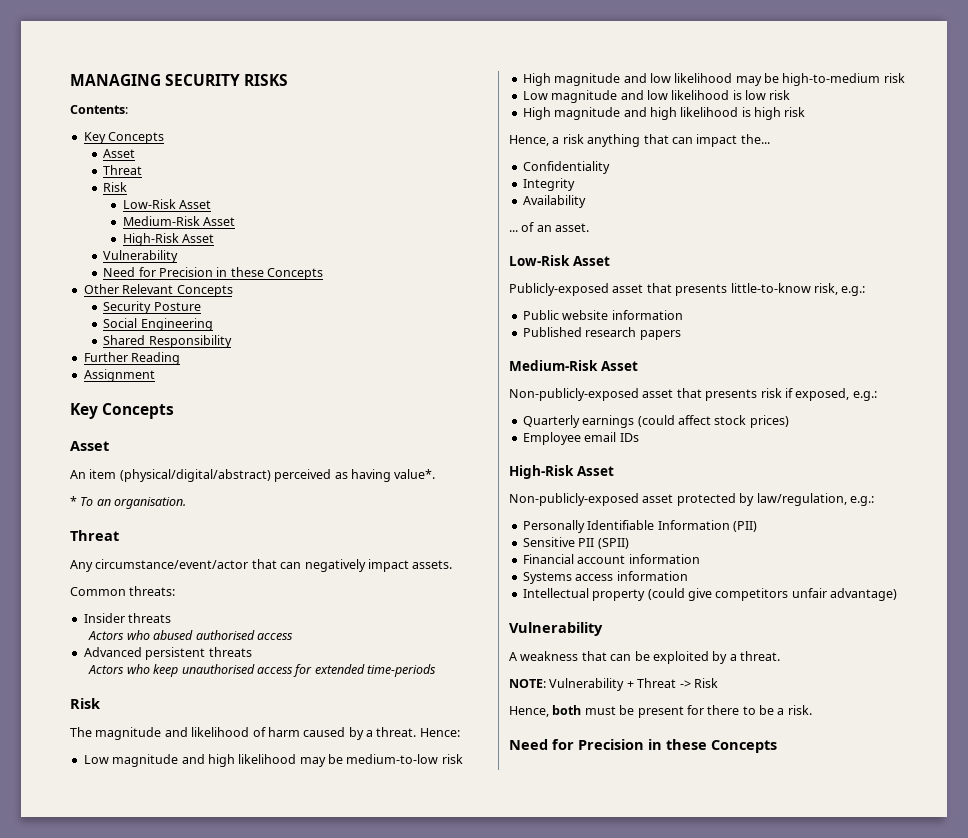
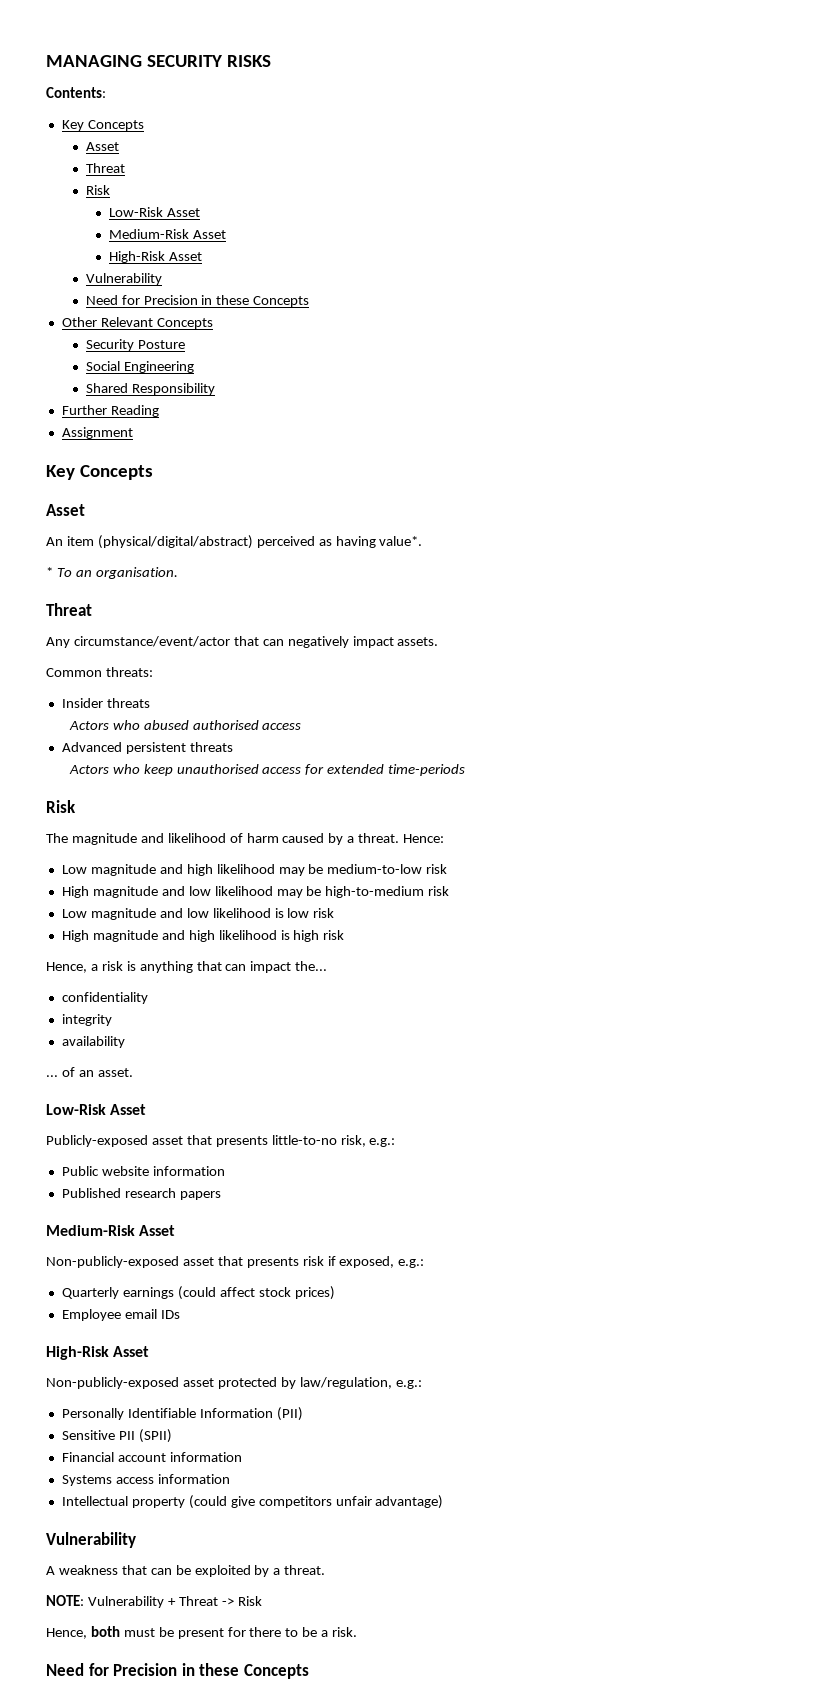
(584, 139) none -> [126,961,136,971] is
[522,161,610,174] [522,178,575,191] [522,195,586,208] Confidentiality // Integrity // Availability -> [61,992,148,1004] [61,1014,112,1026] [61,1036,125,1048] confidentiality // integrity // availability
[730,283,811,293] little-to-know -> [271,1135,337,1145] little-to-no

